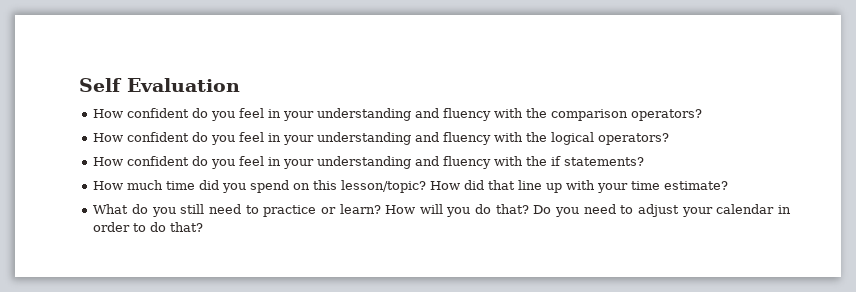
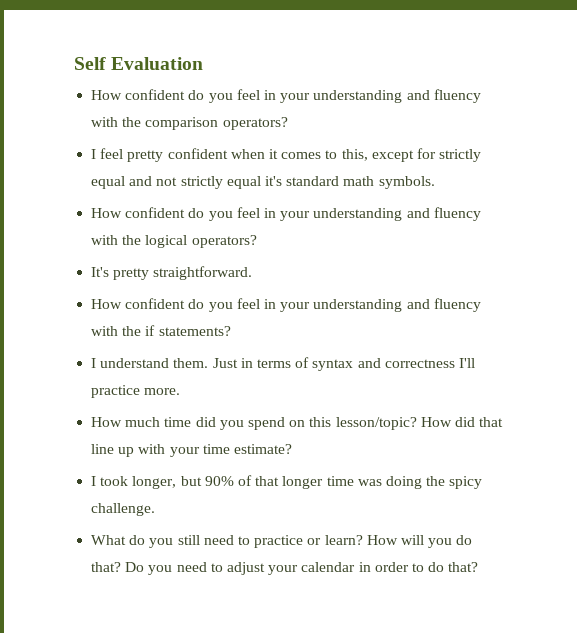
(703, 115) none -> [91,148,482,162] [91,176,435,189] // I feel pretty confident when it comes to this, except for strictly equal and not strictly equal it's standard math symbols.
(670, 139) none -> [91,266,253,280] // It's pretty straightforward.
(645, 161) none -> [91,357,475,371] [91,385,181,398] // I understand them. Just in terms of syntax and correctness I'll practice more.
(729, 185) none -> [91,475,483,489] [91,503,156,516] // I took longer, but 90% of that longer time was doing the spicy challenge.

